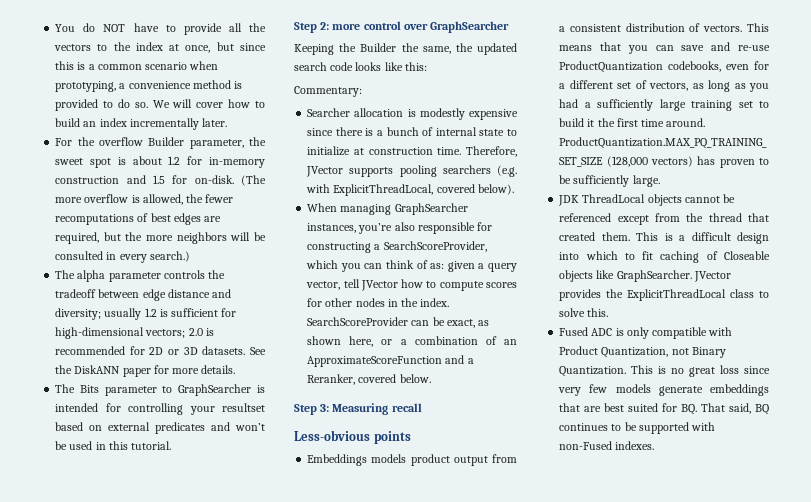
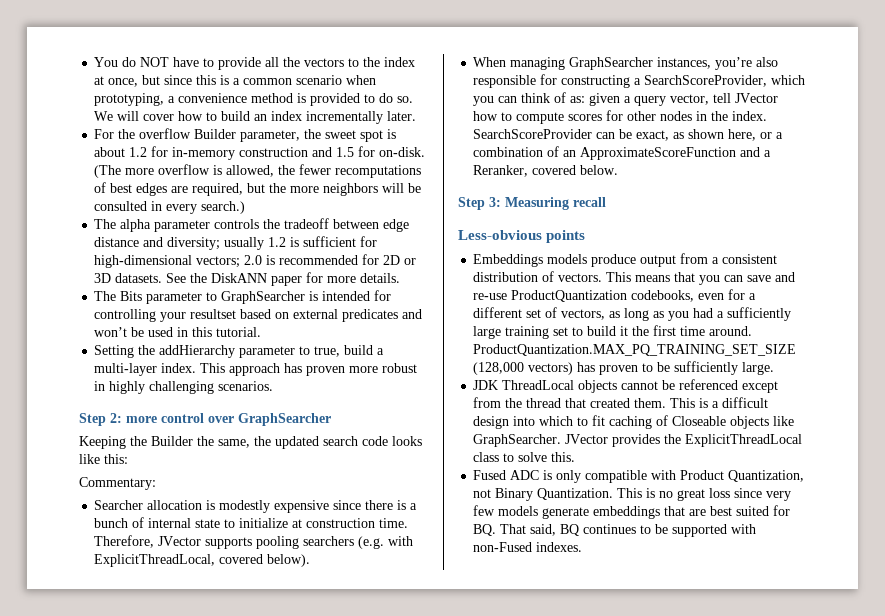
(172, 445) none -> [94,345,385,358] [94,363,418,376] [94,381,274,394] // Setting the addHierarchy parameter to true, build a multi-layer index. This approach has proven more robust in highly challenging scenarios.
[410,454,450,466] product -> [591,254,637,267] produce

